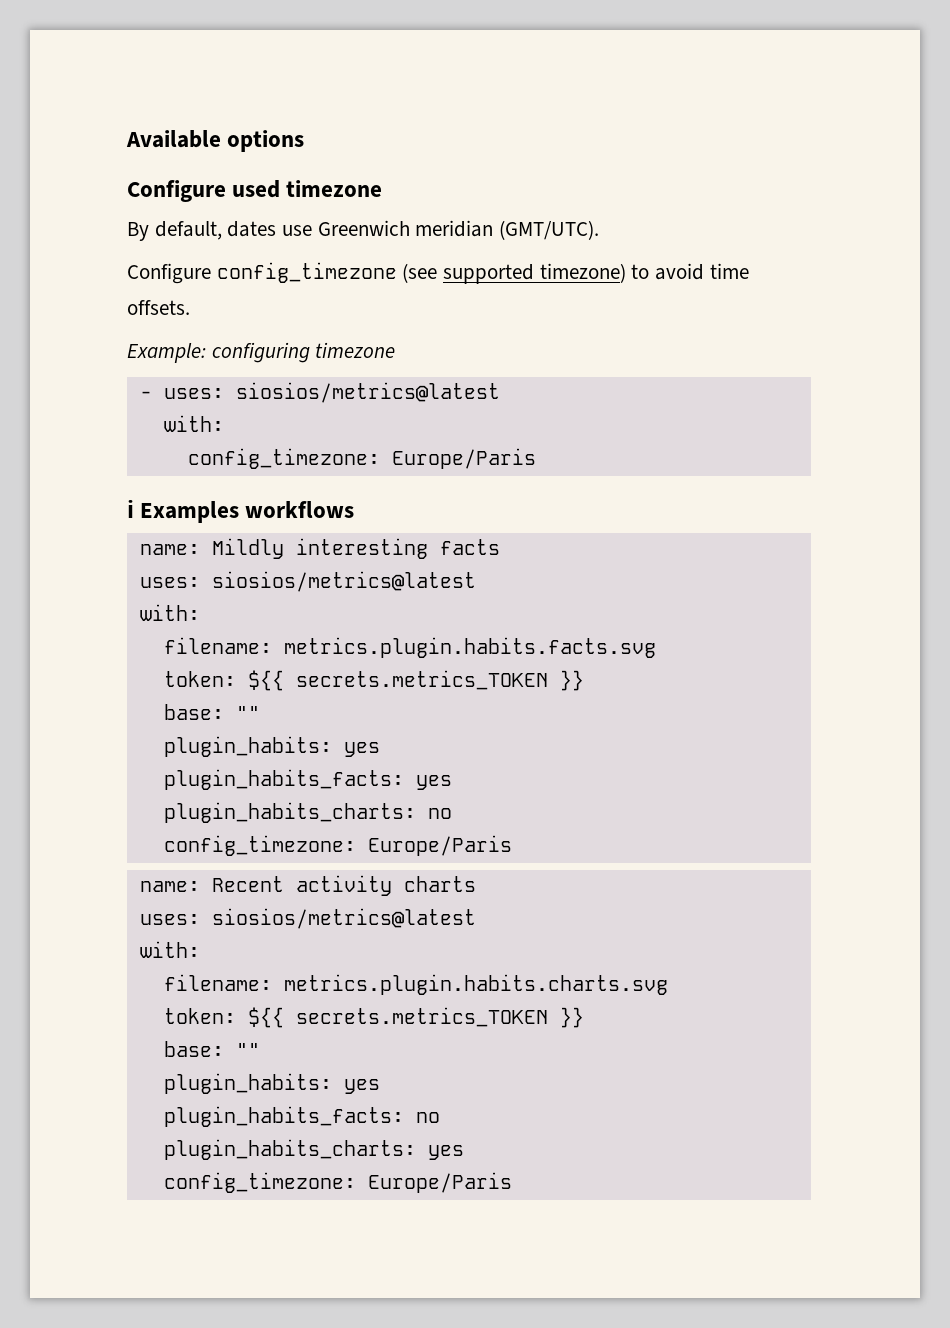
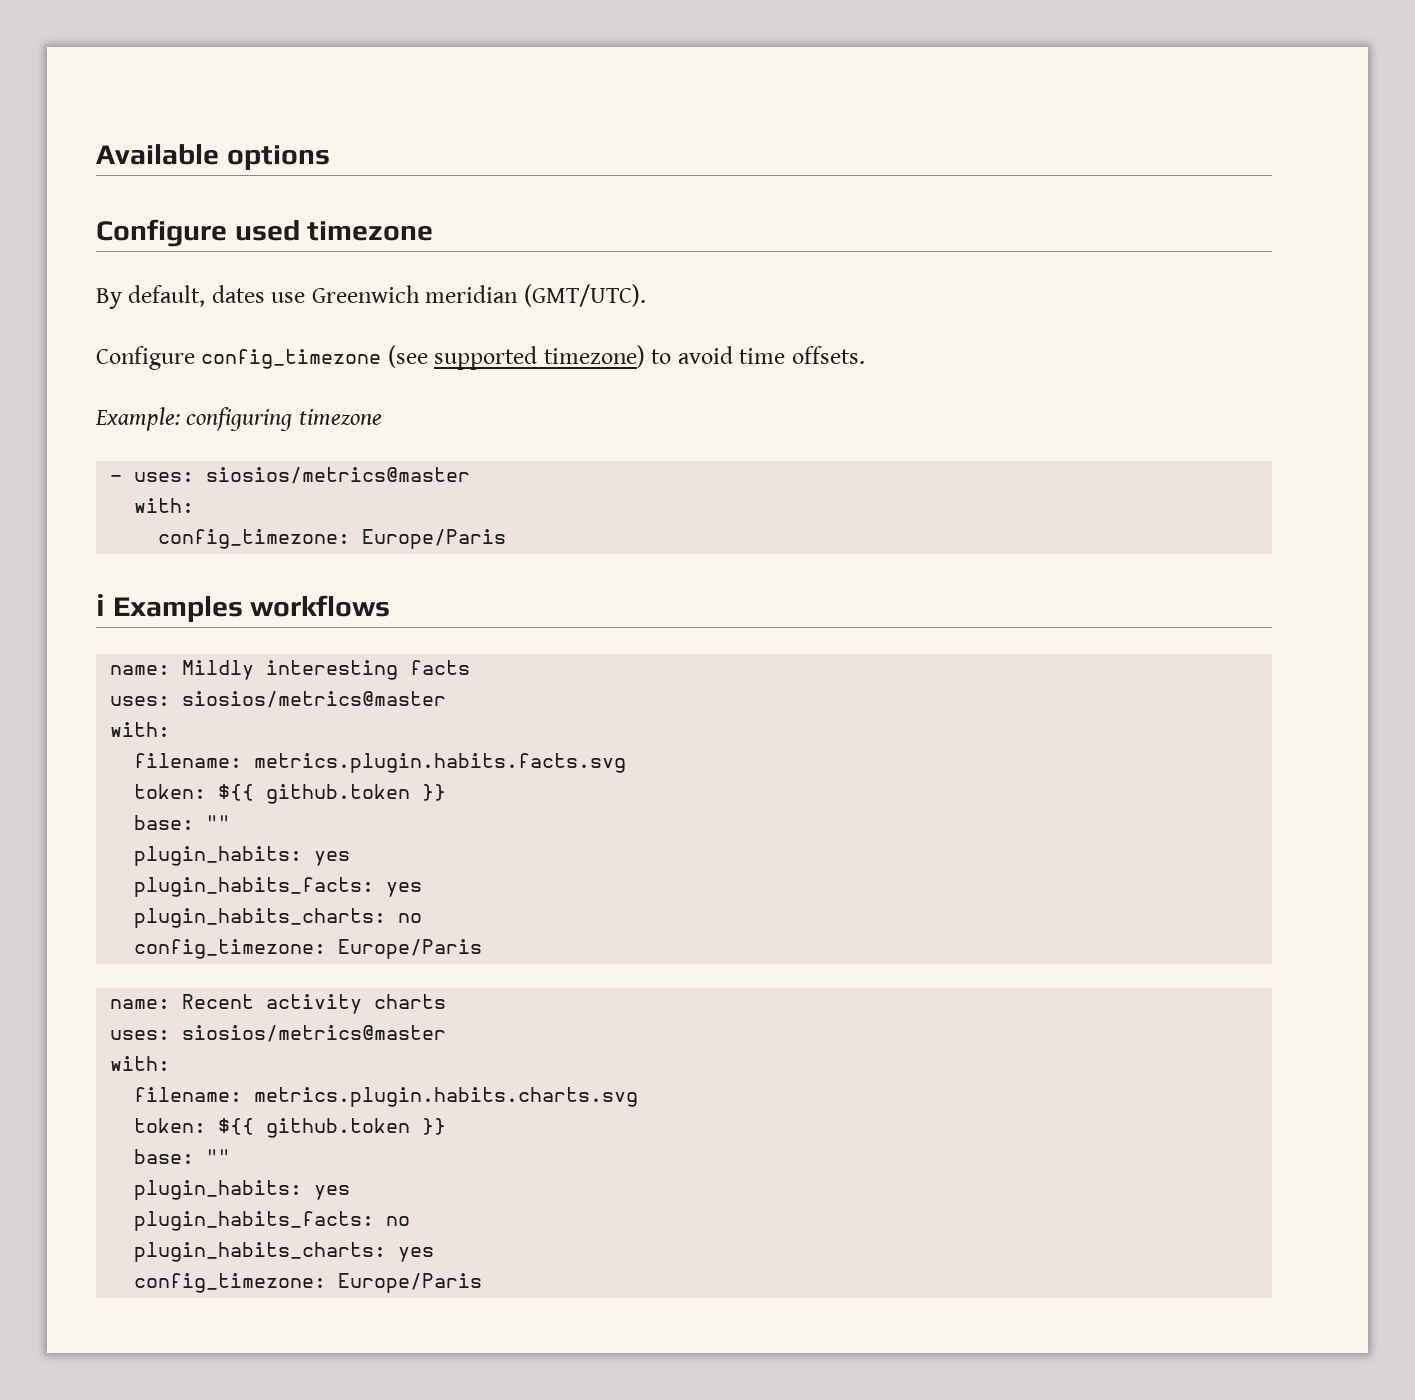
[235,382,500,403] siosios/metrics@latest -> [206,467,471,484] siosios/metrics@master
[211,571,476,592] siosios/metrics@latest -> [182,691,447,708] siosios/metrics@master
[295,670,548,690] secrets.metrics_TOKEN -> [266,784,411,804] github.token
[211,908,476,929] siosios/metrics@latest -> [182,1025,447,1042] siosios/metrics@master
[295,1007,548,1027] secrets.metrics_TOKEN -> [266,1118,411,1138] github.token

